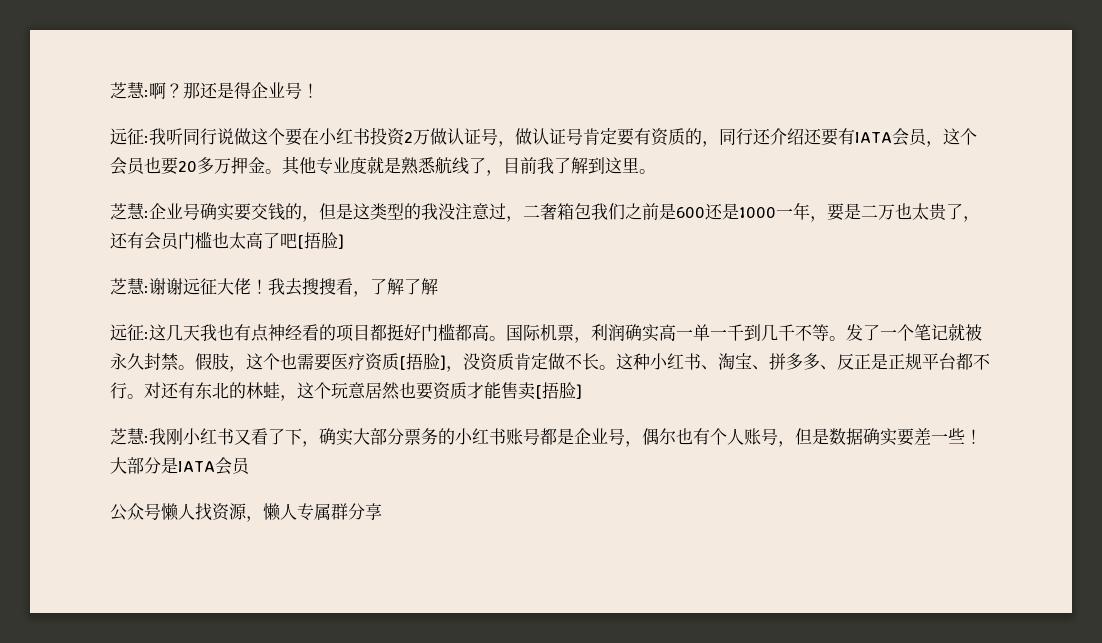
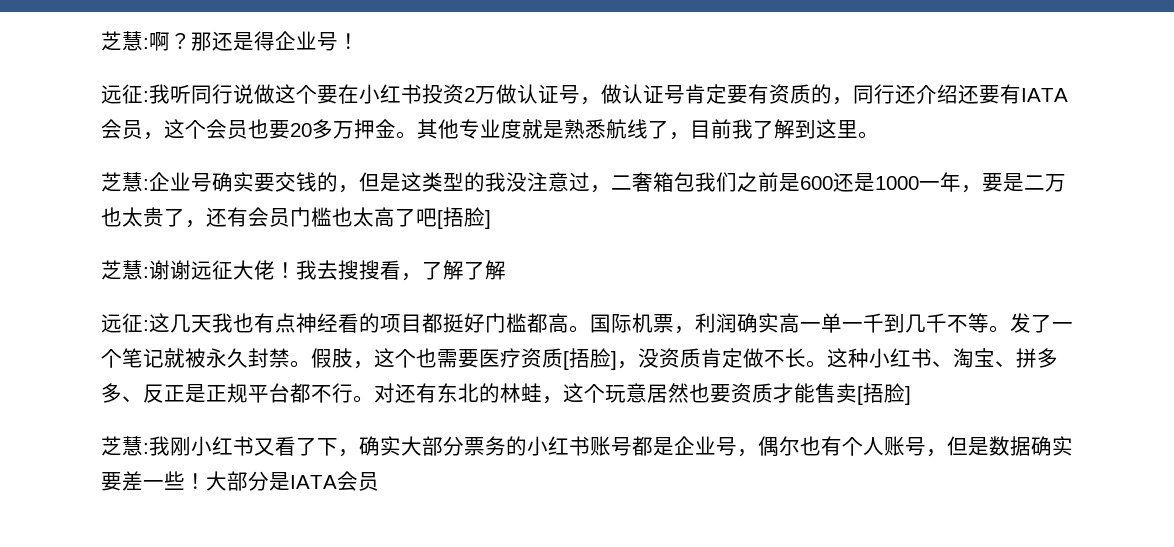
[110,503,382,522] // 公众号懒人找资源，懒人专属群分享 -> (379, 481) none

